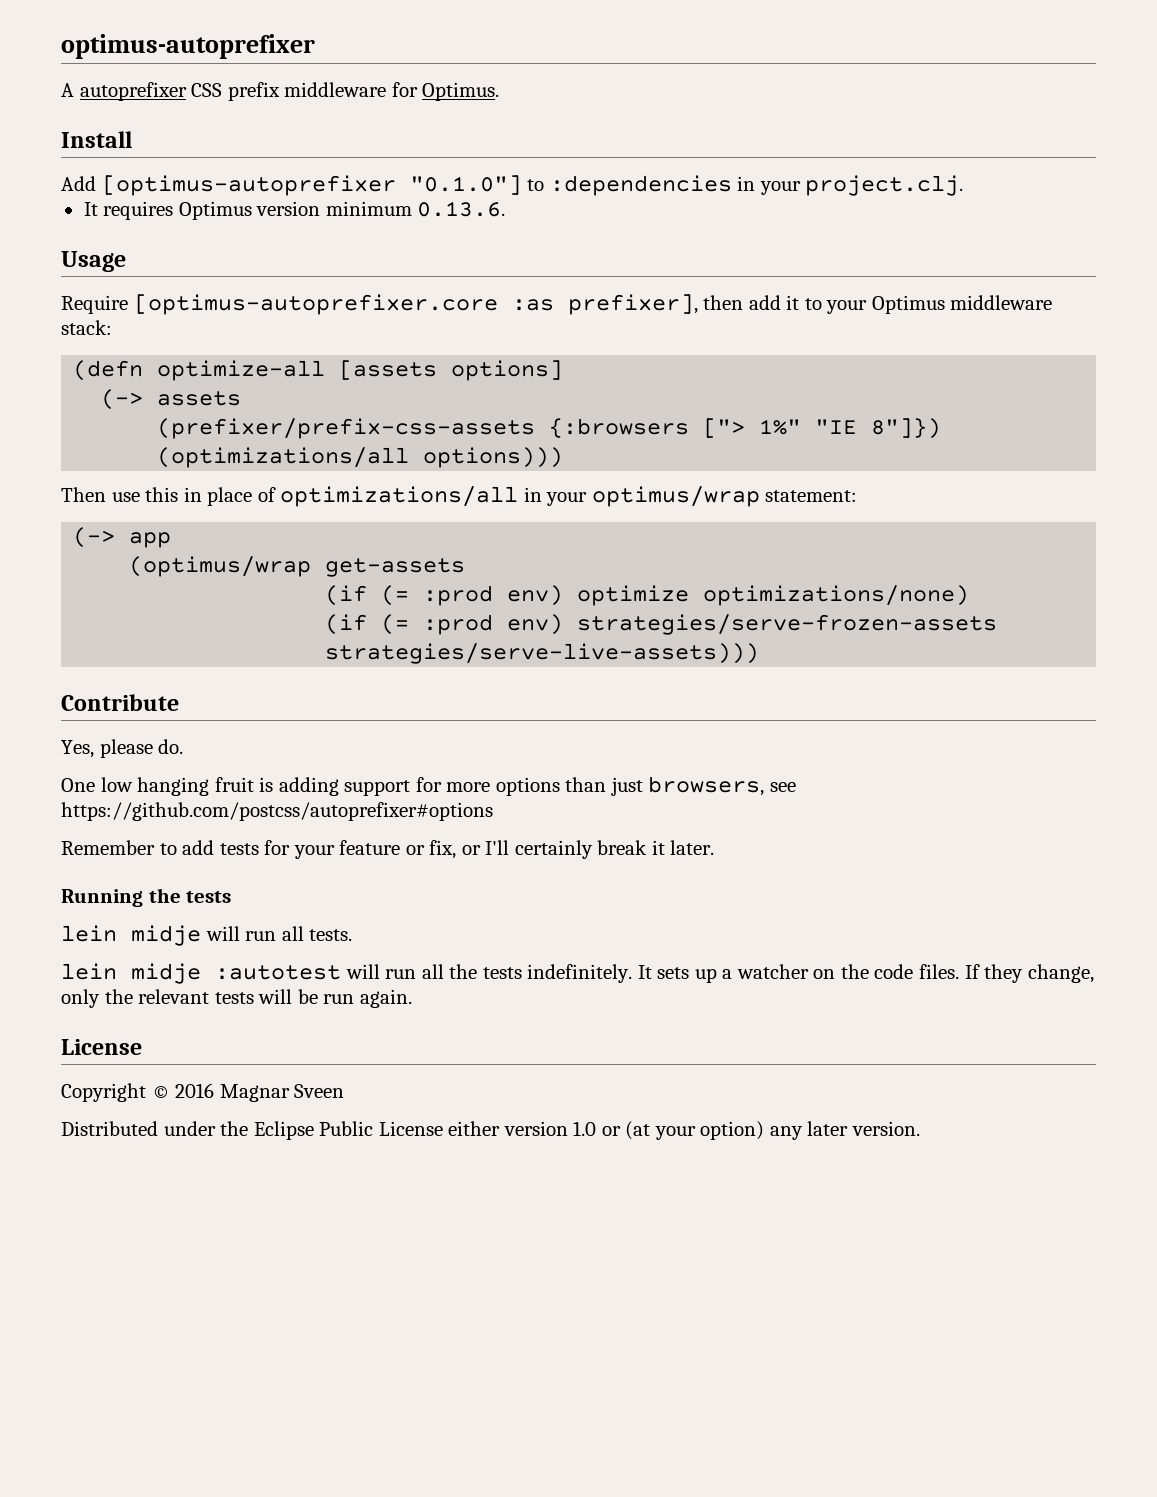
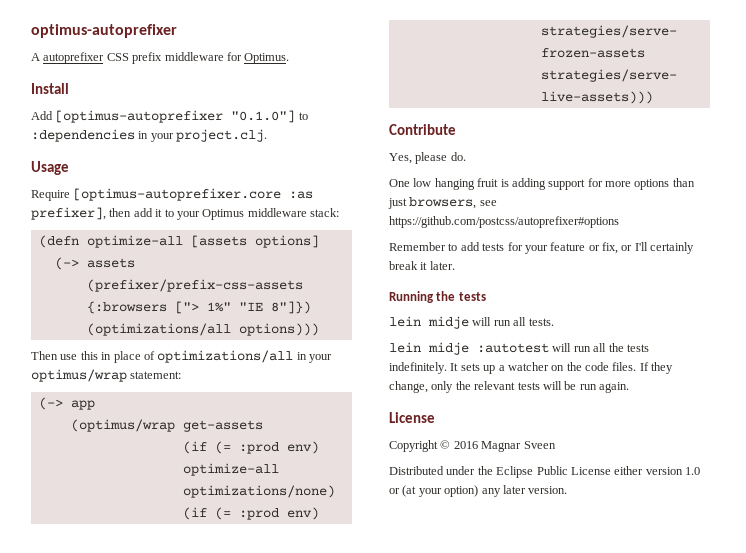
[83,201,506,220] // It requires Optimus version minimum 0.13.6. -> (268, 135) none
[577,585,690,606] optimize -> [182,463,279,476] optimize-all

